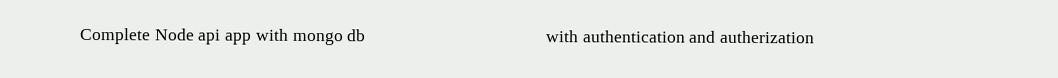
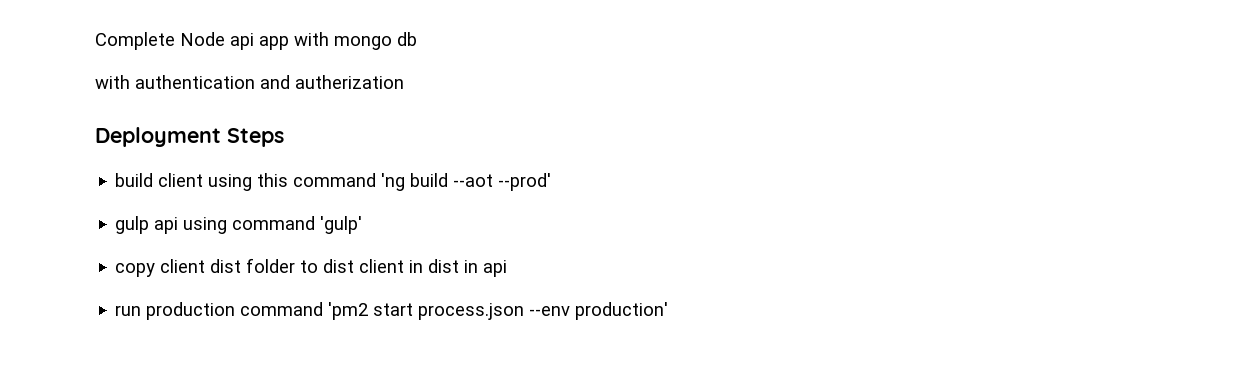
(816, 37) none -> [95,127,284,147] [115,173,552,191] [115,216,363,234] [115,258,508,277] [115,302,669,320] // Deployment Steps // build client using this command 'ng build --aot --prod' // gulp api using command 'gulp' // copy client dist folder to dist client in dist in api // run production command 'pm2 start process.json --env production'

